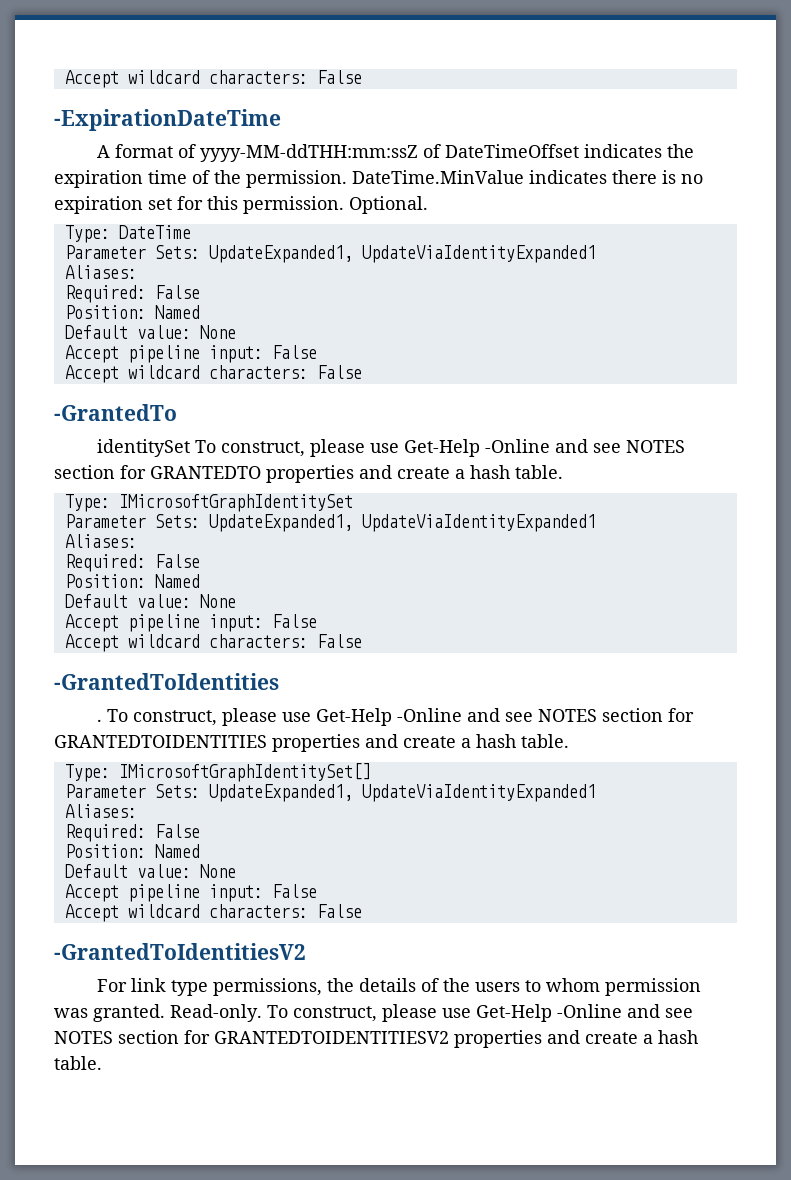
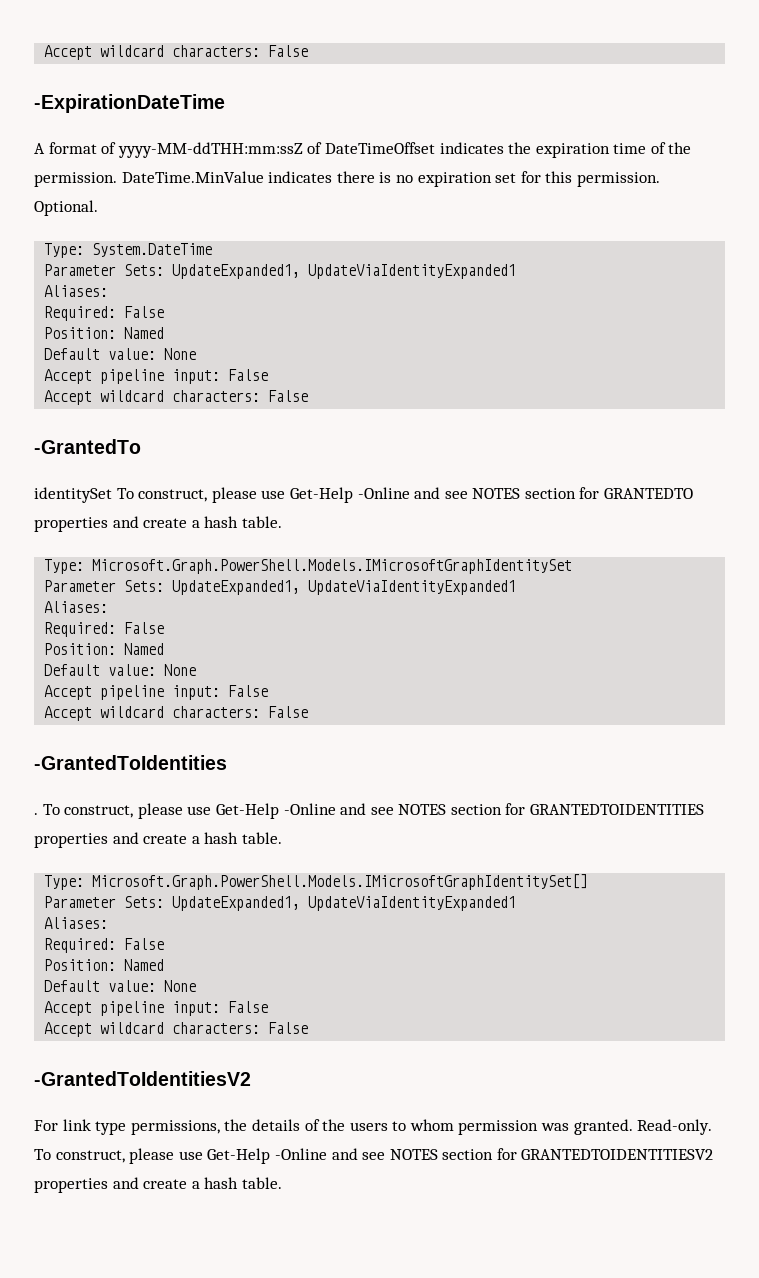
[118,225,191,239] DateTime -> [92,243,213,257] System.DateTime
[118,494,353,512] IMicrosoftGraphIdentitySet -> [92,559,573,574] Microsoft.Graph.PowerShell.Models.IMicrosoftGraphIdentitySet
[118,763,371,782] IMicrosoftGraphIdentitySet[] -> [92,874,589,890] Microsoft.Graph.PowerShell.Models.IMicrosoftGraphIdentitySet[]

